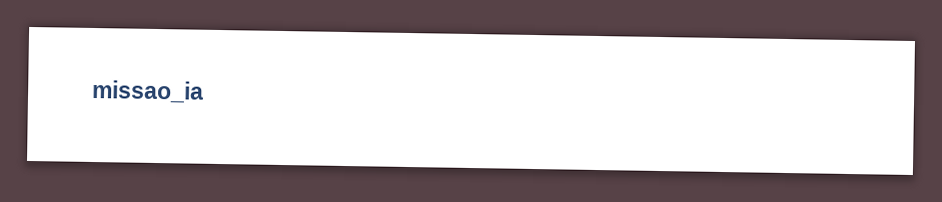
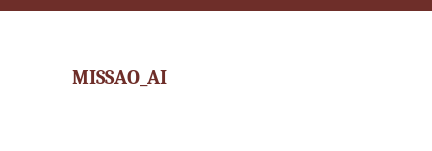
[91,79,204,103] missao_ia -> [72,70,167,87] MISSAO_AI

